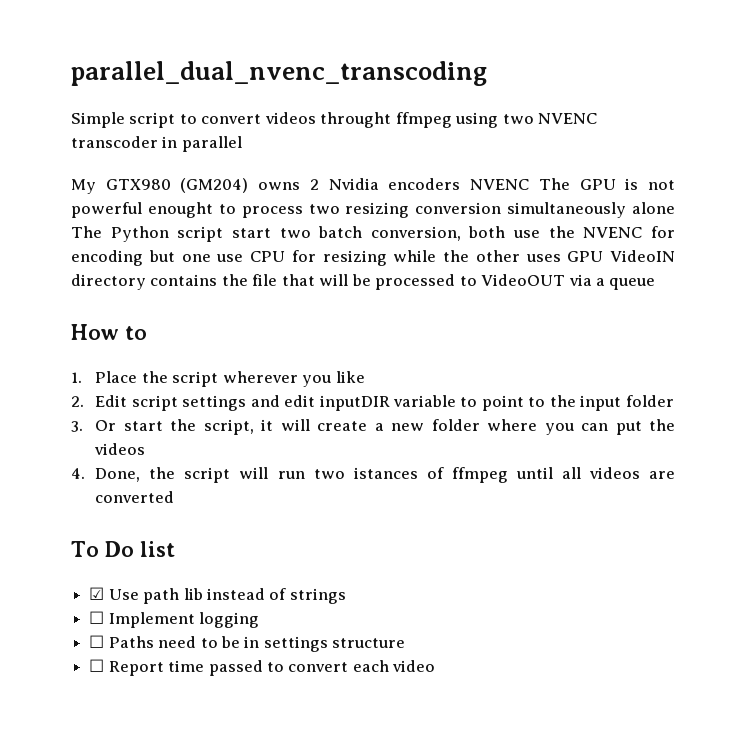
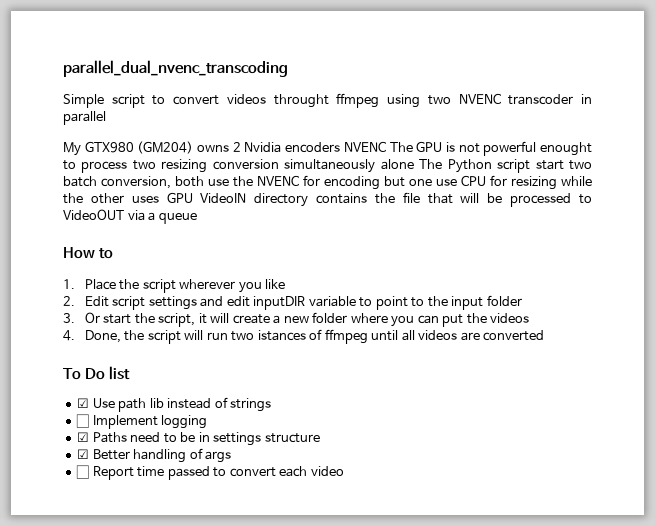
[89,635,105,648] ☐ -> [77,432,90,442] ☑
(406, 643) none -> [77,448,232,463] // ☑ Better handling of args

